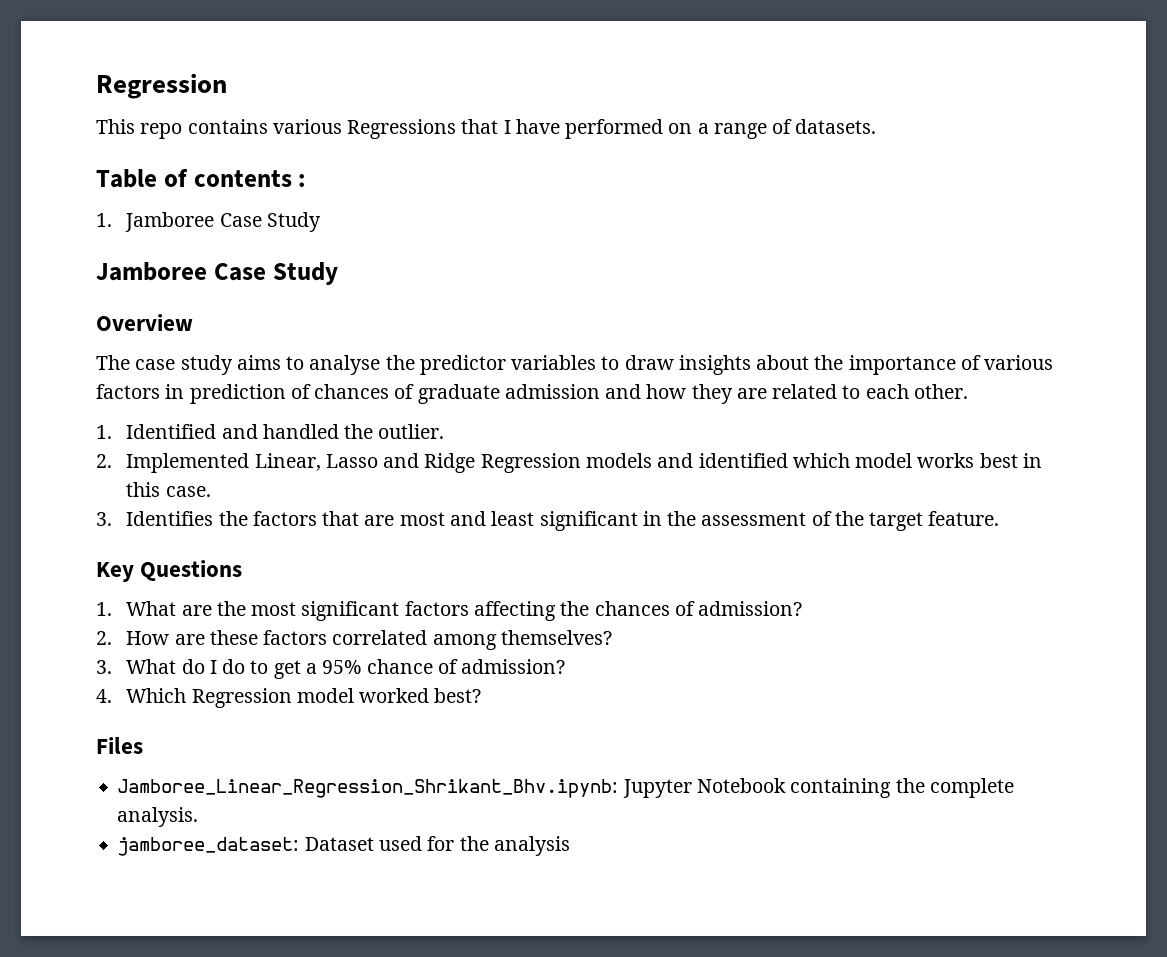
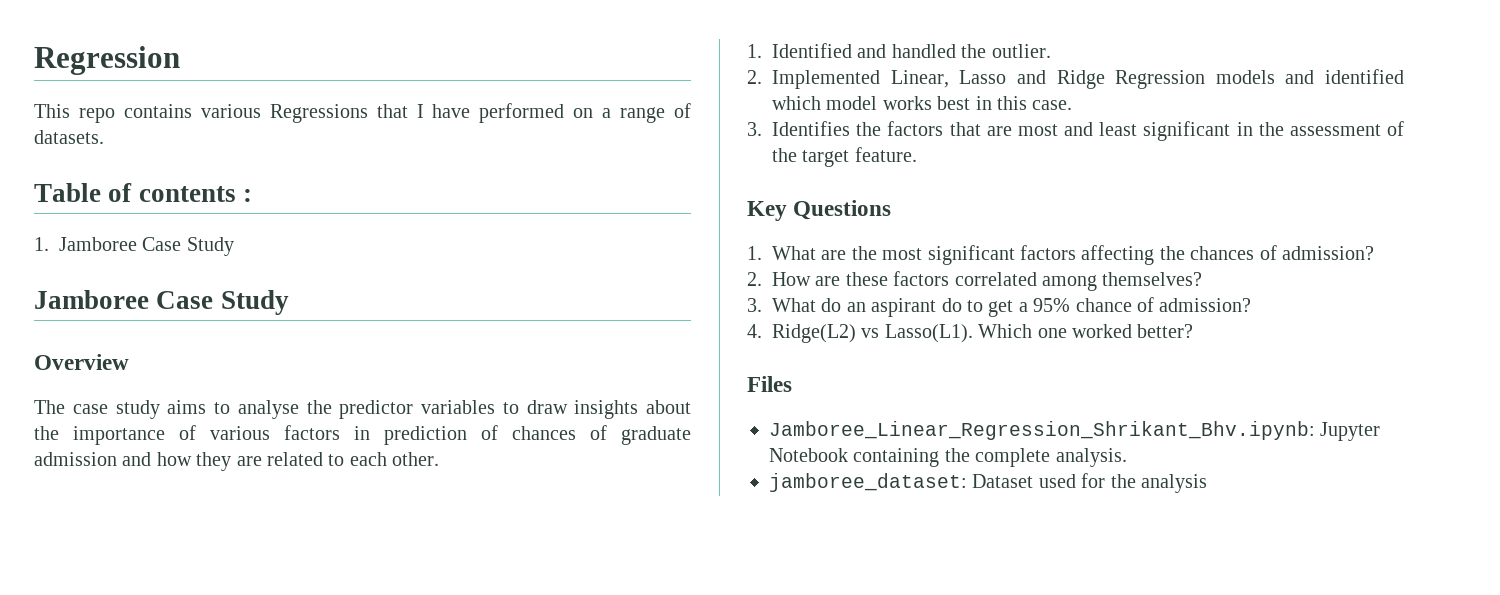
[209,660,217,674] I -> [846,298,937,317] an aspirant
[126,688,482,708] Which Regression model worked best? -> [772,324,1194,343] Ridge(L2) vs Lasso(L1). Which one worked better?

